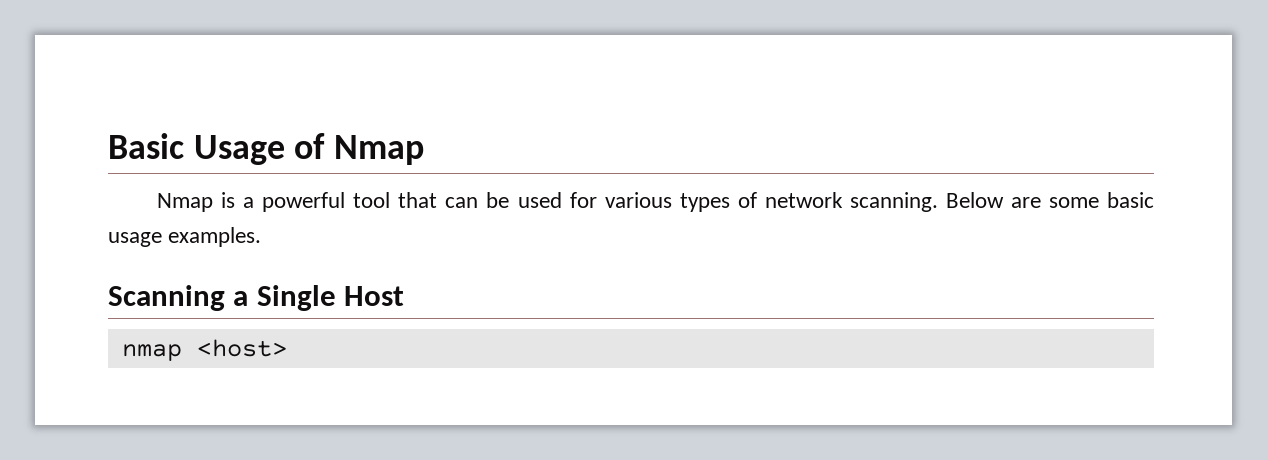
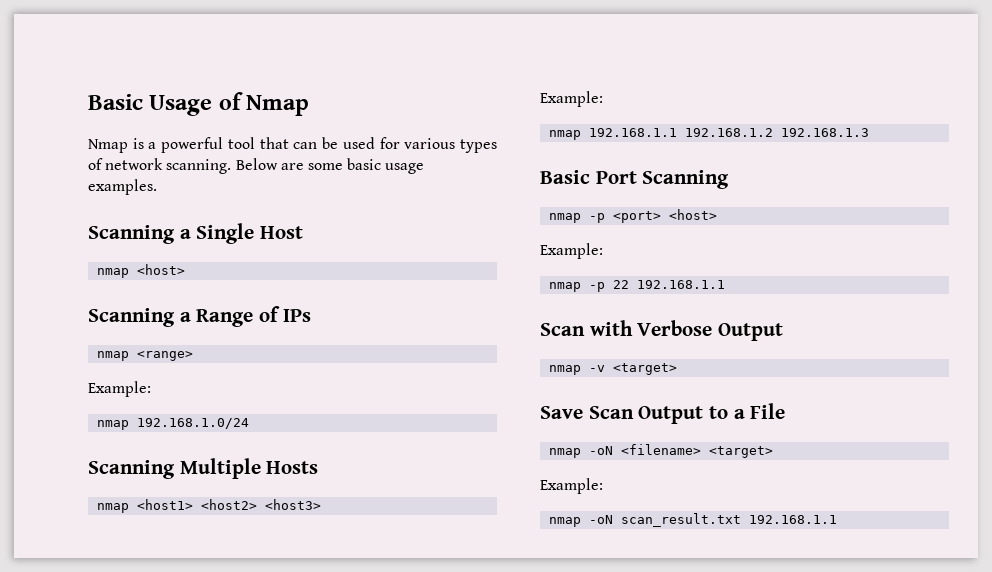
(287, 348) none -> [88,306,311,327] [97,351,194,361] [88,381,151,397] [97,418,250,430] [88,458,319,479] [97,499,322,513] [540,91,603,107] [549,128,870,140] [540,170,730,189] [549,209,718,223] [540,243,603,259] [549,280,726,292] [540,320,784,341] [549,363,678,375] [540,403,786,424] [549,444,774,458] [540,478,603,494] [549,513,838,527] // Scanning a Range of IPs // nmap <range> // Example: // nmap 192.168.1.0/24 // Scanning Multiple Hosts // nmap <host1> <host2> <host3> // Example: // nmap 192.168.1.1 192.168.1.2 192.168.1.3 // Basic Port Scanning // nmap -p <port> <host> // Example: // nmap -p 22 192.168.1.1 // Scan with Verbose Output // nmap -v <target> // Save Scan Output to a File // nmap -oN <filename> <target> // Example: // nmap -oN scan_result.txt 192.168.1.1

